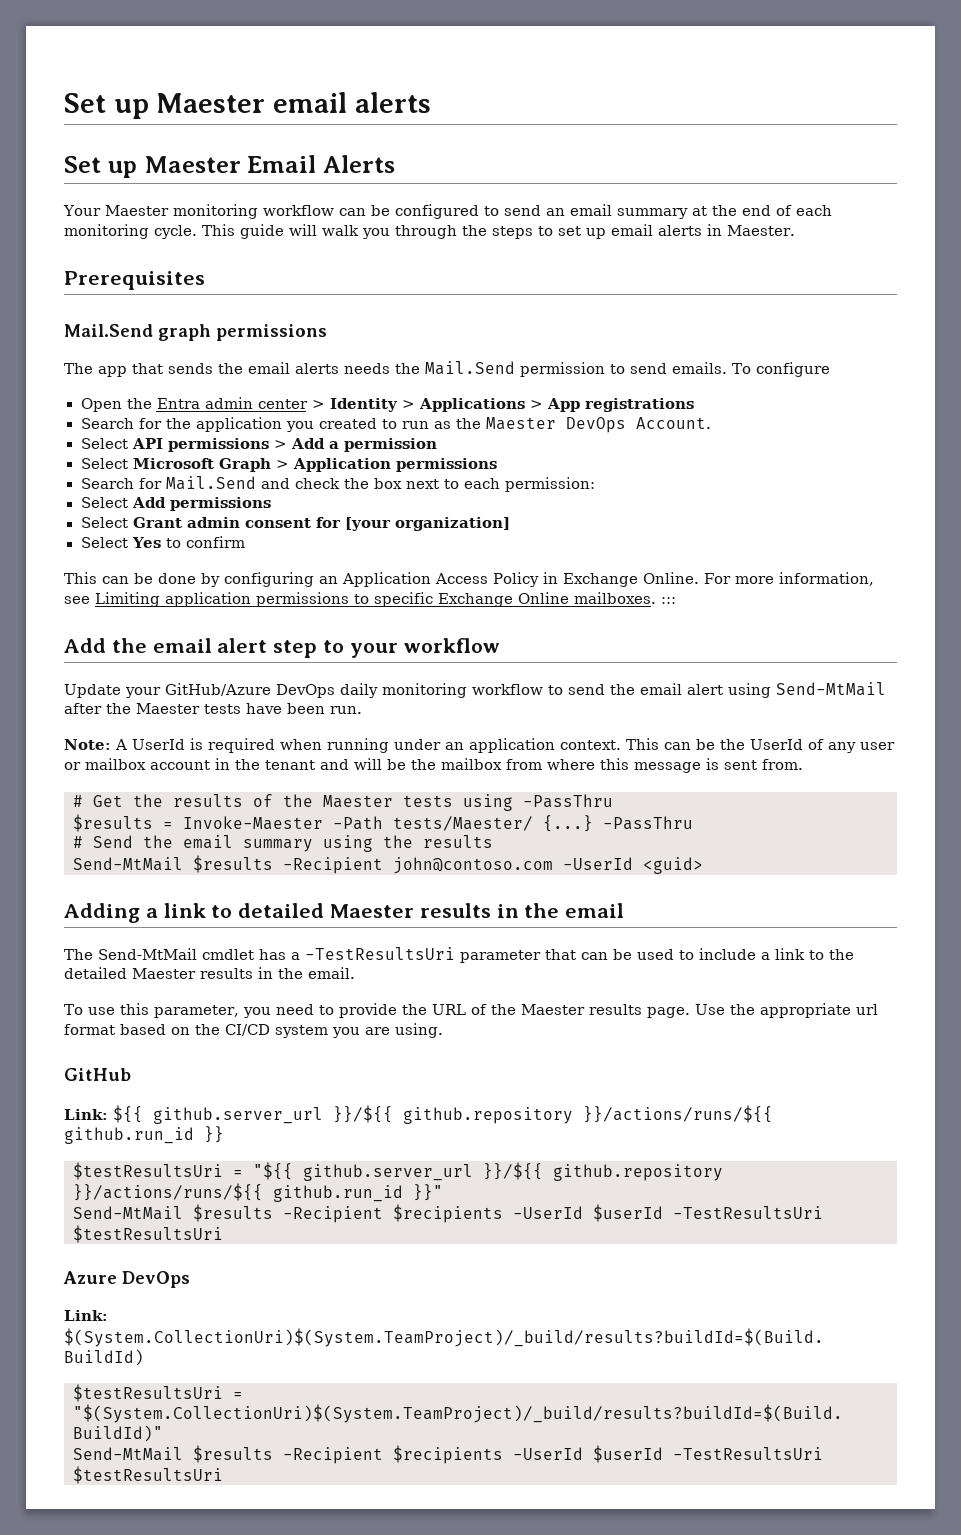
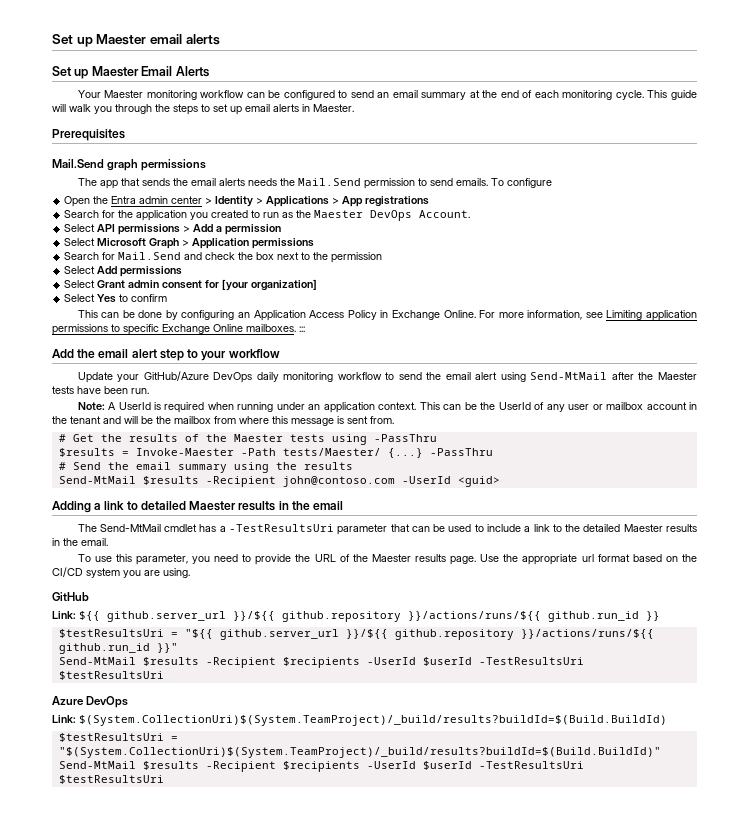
[463,477,595,492] each permission: -> [313,252,383,263] the permission

